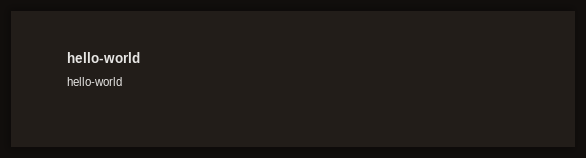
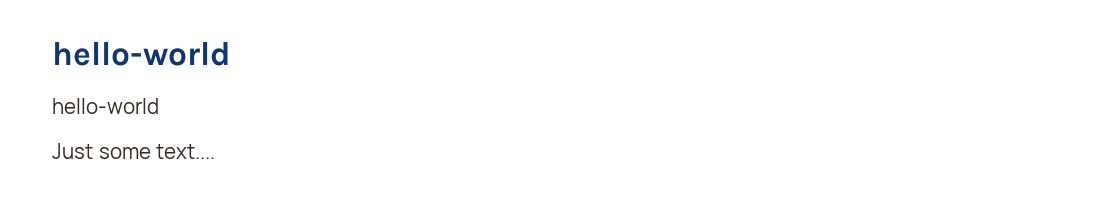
(122, 81) none -> [52,143,216,159] // Just some text....

